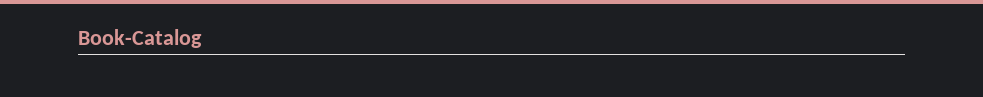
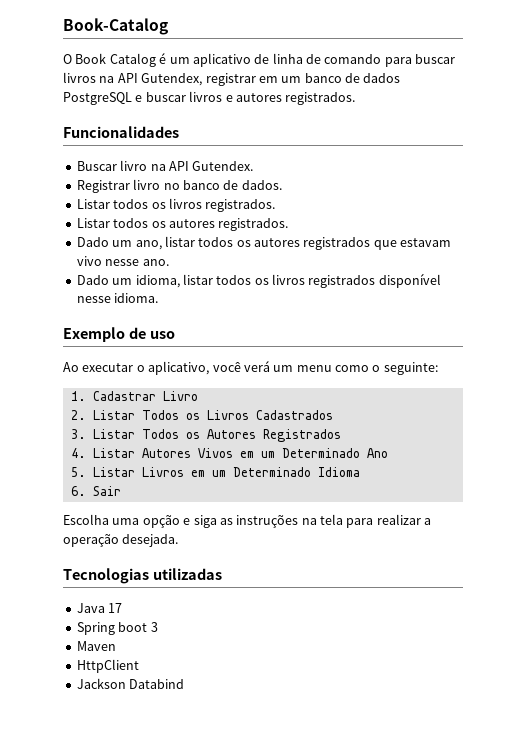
(202, 38) none -> [63,53,456,67] [63,72,401,86] [63,91,356,105] [63,126,179,138] [76,160,254,171] [76,179,282,193] [76,198,276,212] [76,218,289,231] [76,236,452,250] [76,256,169,266] [76,273,441,288] [76,293,159,303] [63,327,175,342] [63,361,438,375] [70,391,198,401] [70,410,333,420] [70,429,341,442] [70,448,388,458] [70,467,360,477] [70,486,121,496] [63,514,432,528] [63,534,179,547] [63,568,222,584] [76,603,123,613] [76,622,158,635] [76,641,116,651] [76,659,139,673] [76,678,185,689] // O Book Catalog é um aplicativo de linha de comando para buscar livros na API Gutendex, registrar em um banco de dados PostgreSQL e buscar livros e autores registrados. // Funcionalidades // Buscar livro na API Gutendex. // Registrar livro no banco de dados. // Listar todos os livros registrados. // Listar todos os autores registrados. // Dado um ano, listar todos os autores registrados que estavam vivo nesse ano. // Dado um idioma, listar todos os livros registrados disponível nesse idioma. // Exemplo de uso // Ao executar o aplicativo, você verá um menu como o seguinte: // 1. Cadastrar Livro // 2. Listar Todos os Livros Cadastrados // 3. Listar Todos os Autores Registrados // 4. Listar Autores Vivos em um Determinado Ano // 5. Listar Livros em um Determinado Idioma // 6. Sair // Escolha uma opção e siga as instruções na tela para realizar a operação desejada. // Tecnologias utilizadas // Java 17 // Spring boot 3 // Maven // HttpClient // Jackson Databind

